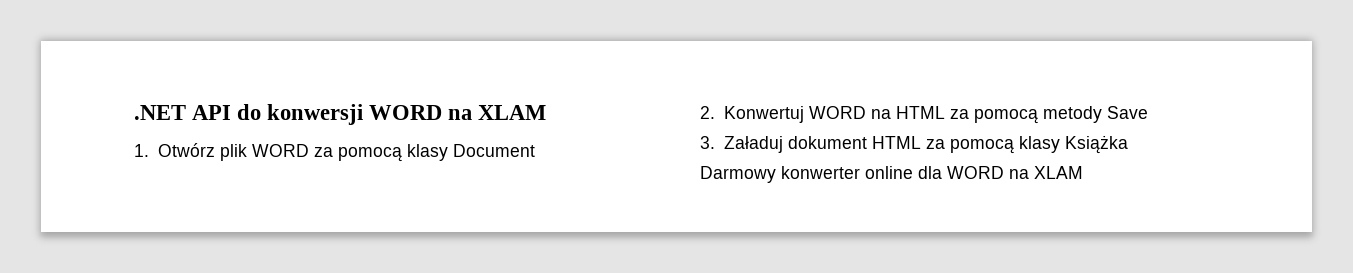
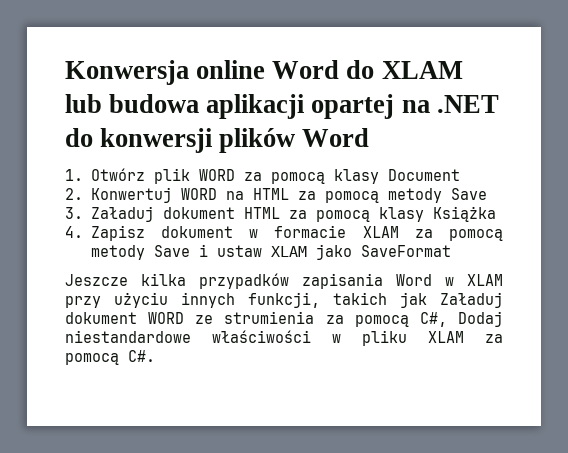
[134,104,547,125] .NET API do konwersji WORD na XLAM -> [65,60,463,85] [65,94,499,119] [65,128,370,153] Konwersja online Word do XLAM lub budowa aplikacji opartej na .NET do konwersji plików Word
[700,166,1083,183] Darmowy konwerter online dla WORD na XLAM -> [65,225,503,241] [90,244,451,260] [65,273,503,289] [65,292,503,308] [65,311,504,327] [65,330,503,346] [65,350,155,365] 4. Zapisz dokument w formacie XLAM za pomocą metody Save i ustaw XLAM jako SaveFormat // Jeszcze kilka przypadków zapisania Word w XLAM przy użyciu innych funkcji, takich jak Załaduj dokument WORD ze strumienia za pomocą C#, Dodaj niestandardowe właściwości w pliku XLAM za pomocą C#.

